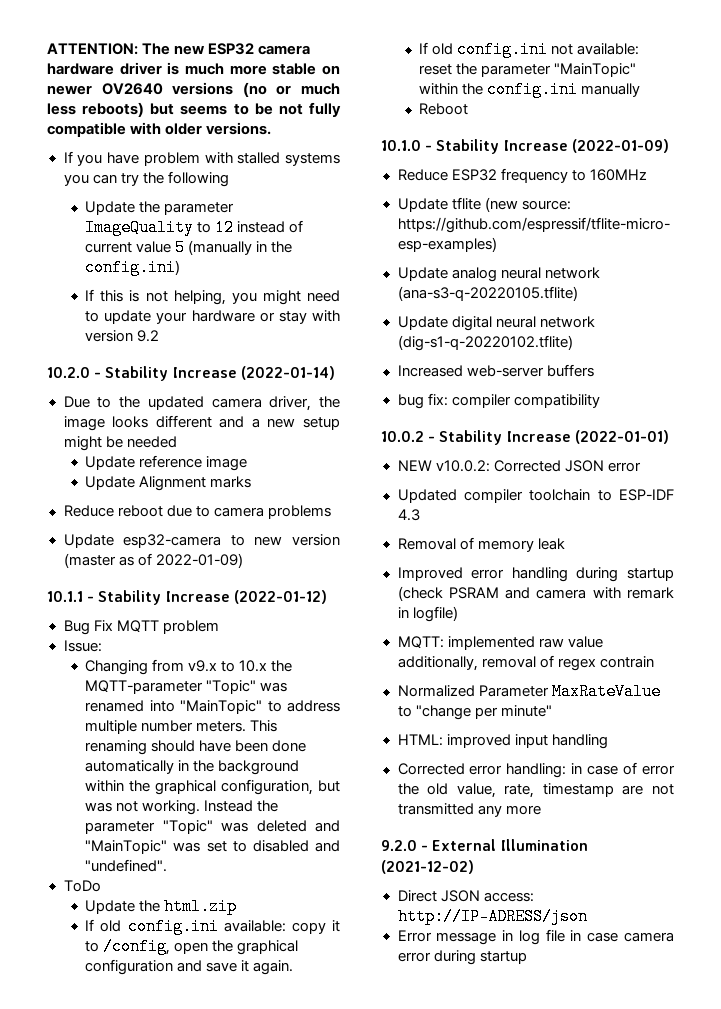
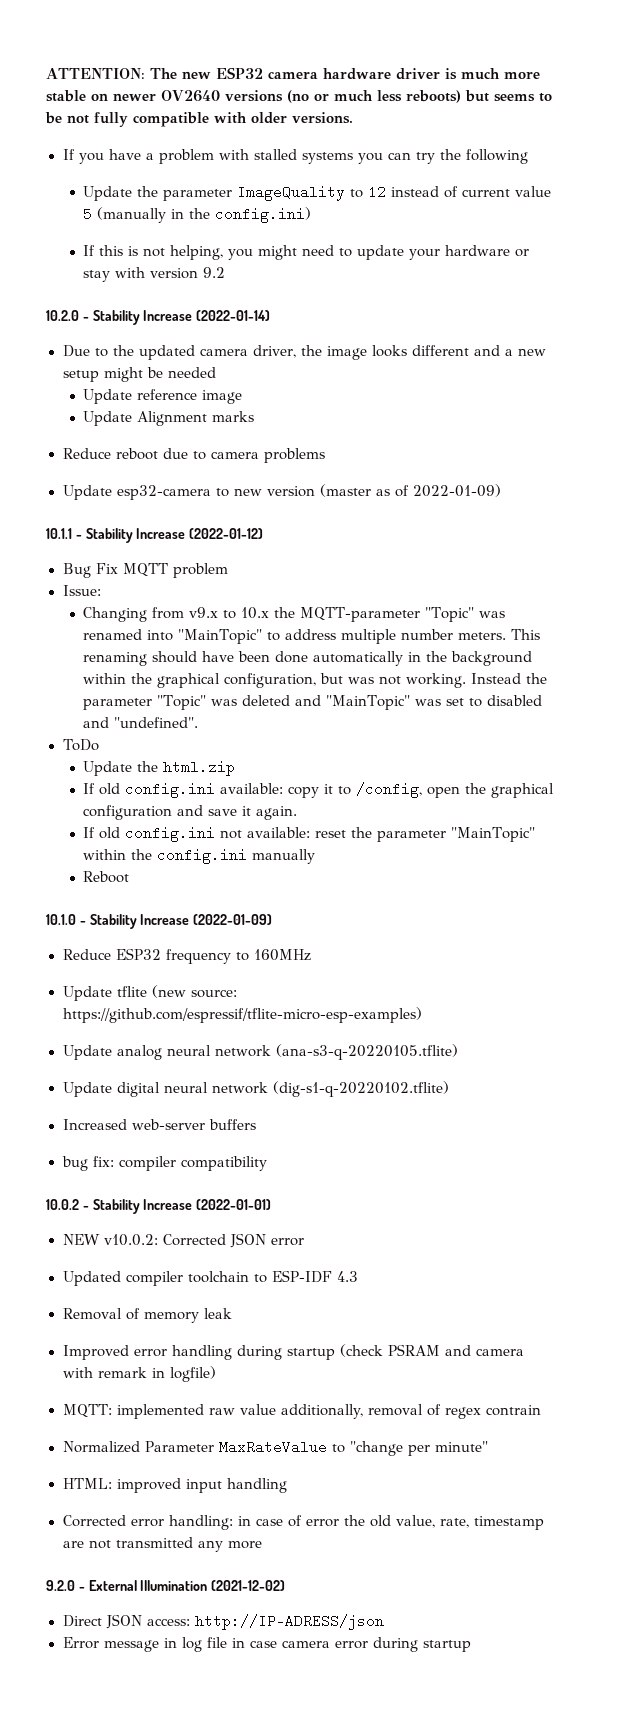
(139, 158) none -> [145,153,154,160] a

